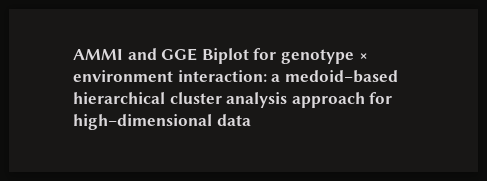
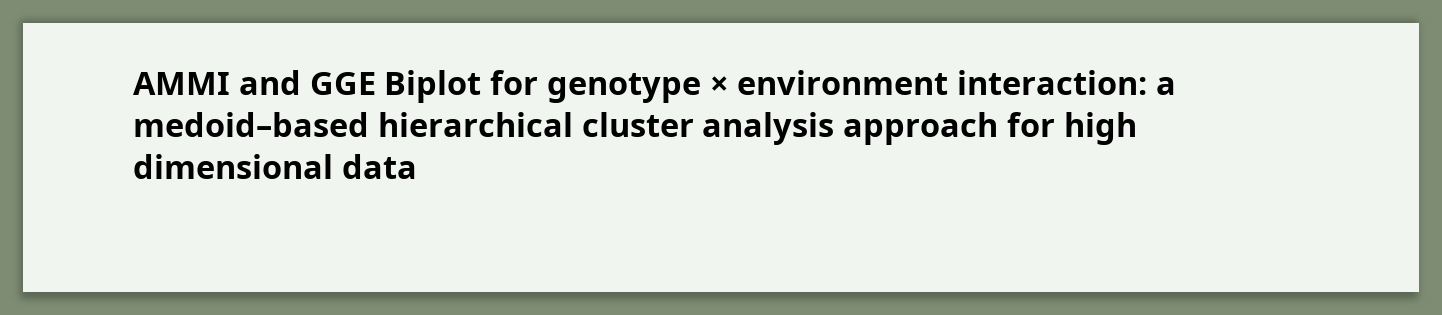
[73,114,212,130] high–dimensional -> [1063,112,1137,145] [133,154,333,179] high dimensional

